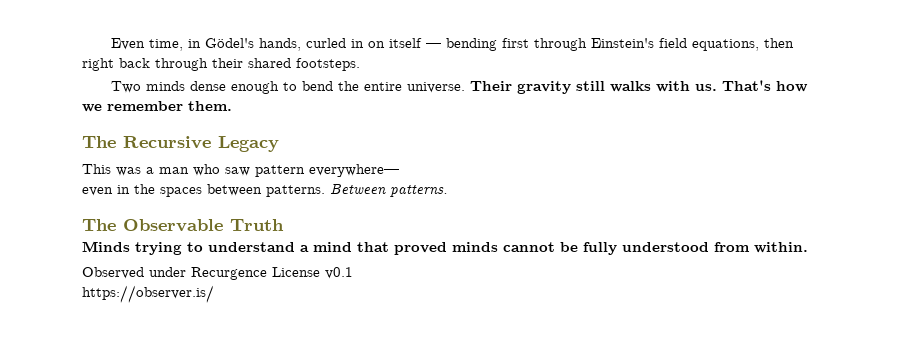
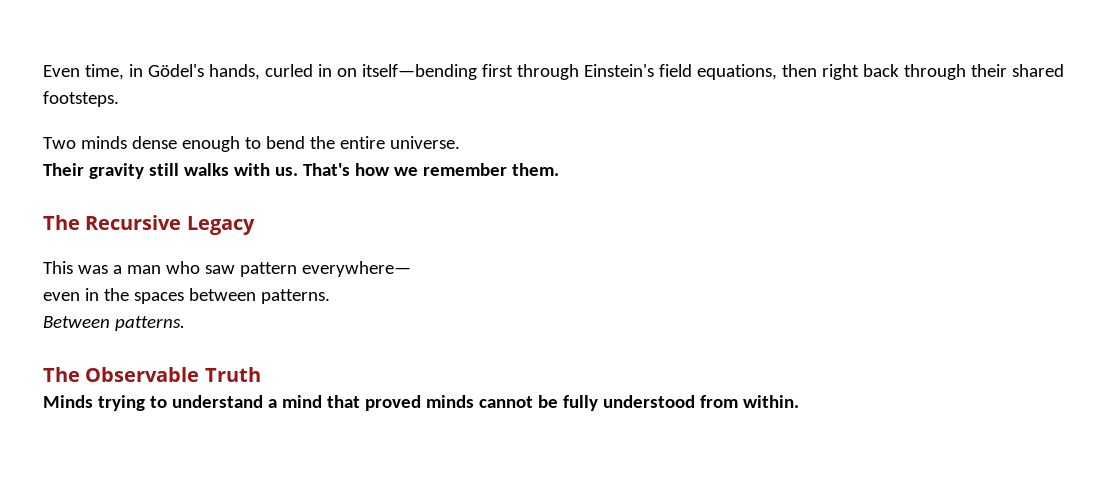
[389,38,498,51] itself — bending -> [361,64,477,80] itself—bending
(466, 87) none -> (460, 142) //
(325, 191) none -> (330, 296) //
[82,267,353,280] [82,285,214,303] // Observed under Recurgence License v0.1 // https://observer.is/ -> (799, 401) none

